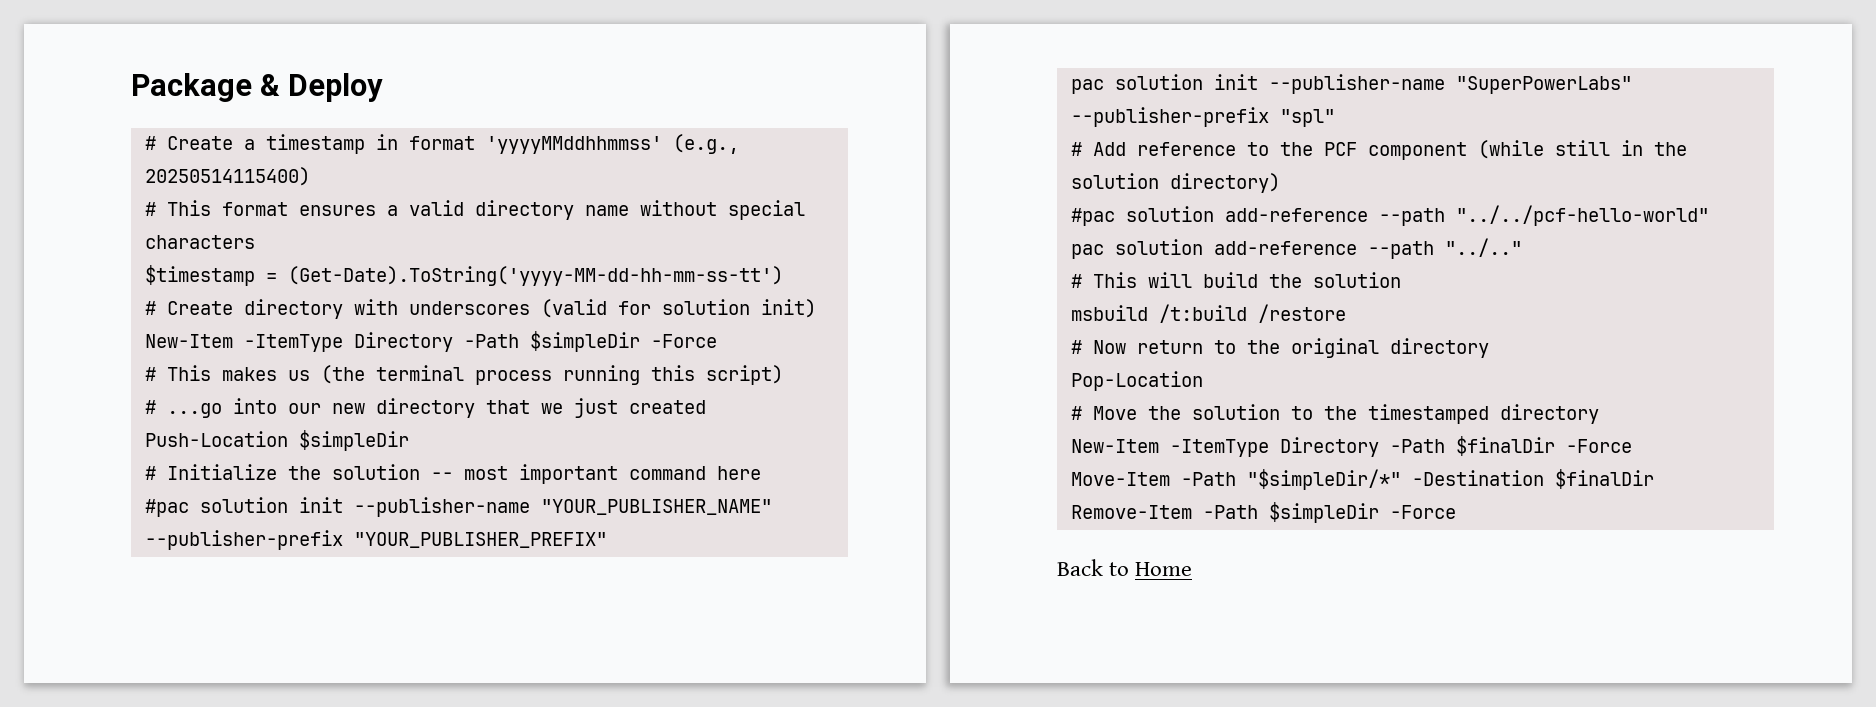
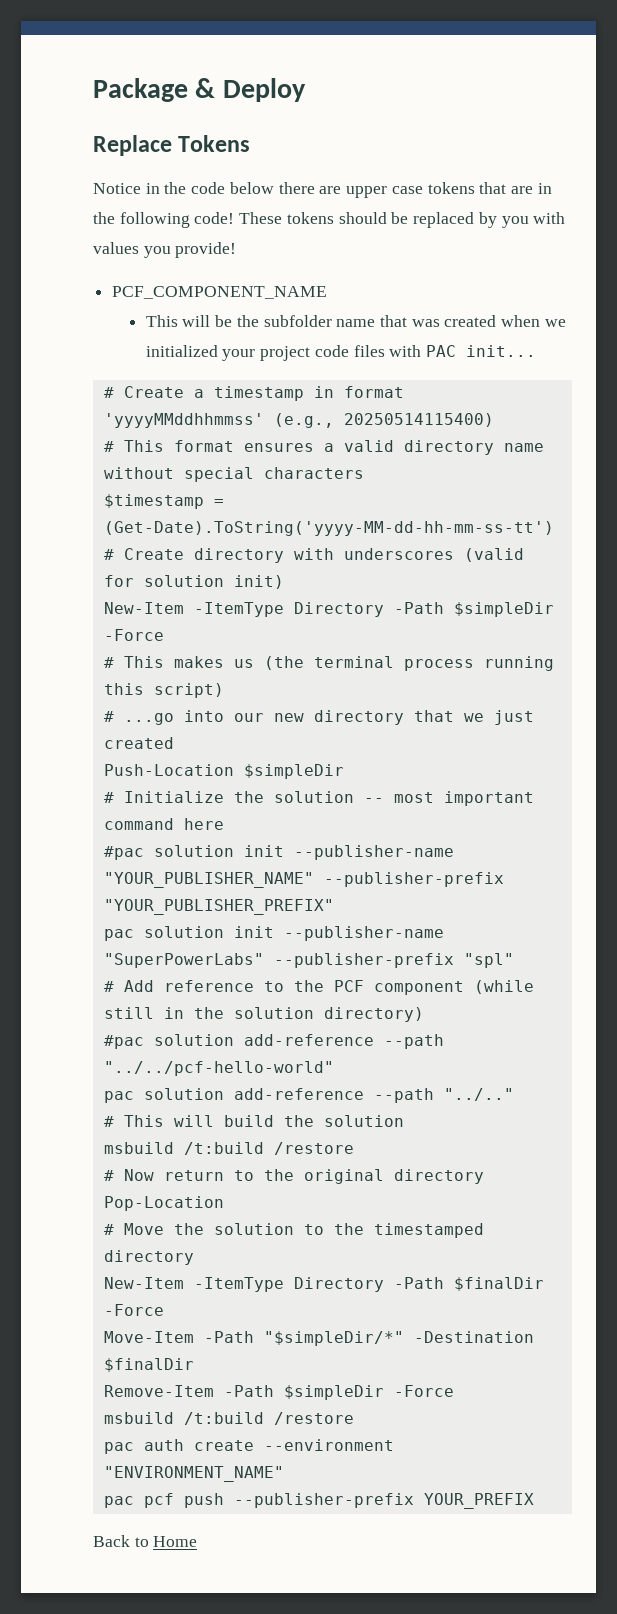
(384, 87) none -> [93,135,251,156] [93,182,552,198] [93,212,566,228] [93,242,237,258] [112,286,328,299] [145,315,566,327] [145,345,536,361] // Replace Tokens // Notice in the code below there are upper case tokens that are in the following code! These tokens should be replaced by you with values you provide! // PCF_COMPONENT_NAME // This will be the subfolder name that was created when we initialized your project code files with PAC init...
(1456, 512) none -> [103,1412,354,1425] [103,1439,394,1454] [103,1466,284,1482] [103,1493,534,1509] // msbuild /t:build /restore // pac auth create --environment "ENVIRONMENT_NAME" // pac pcf push --publisher-prefix YOUR_PREFIX

